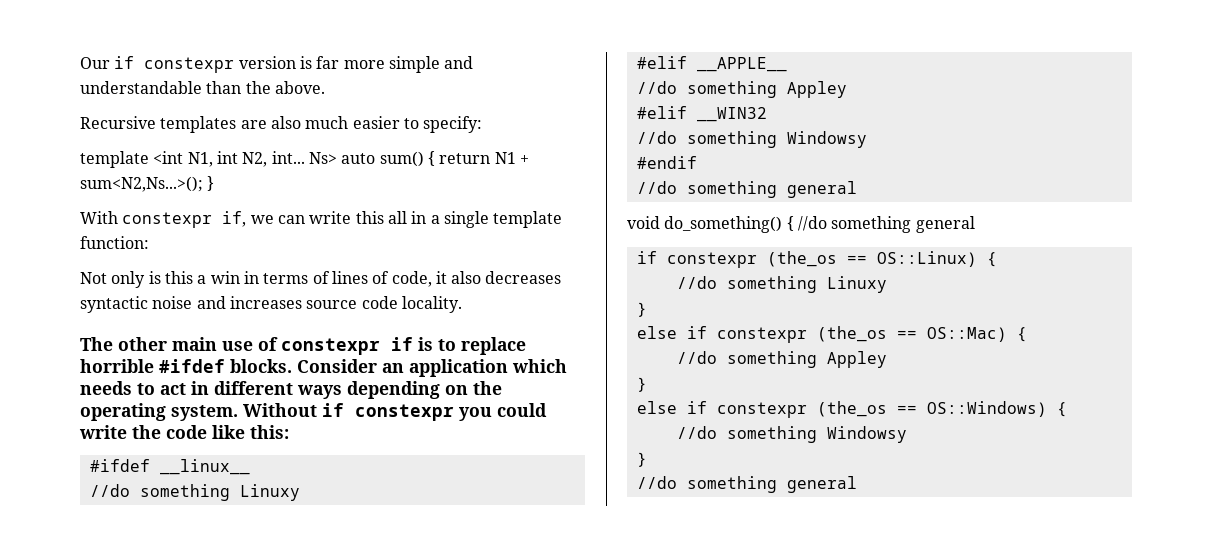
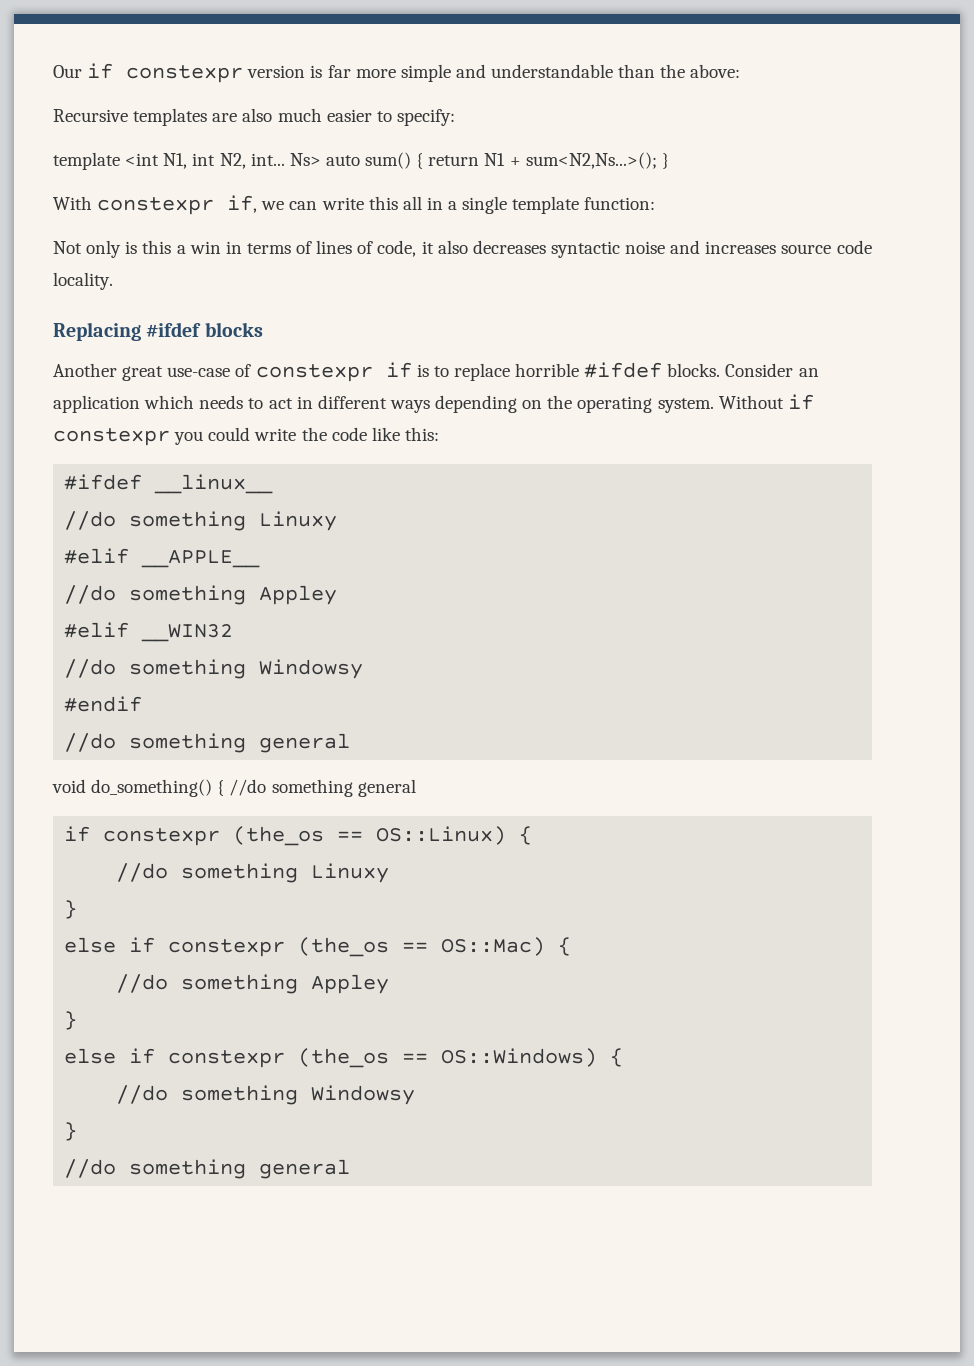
[274,81,325,94] above. -> [690,64,741,78] above:
[80,337,253,351] The other main use -> [53,322,263,341] [53,363,231,381] Replacing #ifdef blocks // Another great use-case

